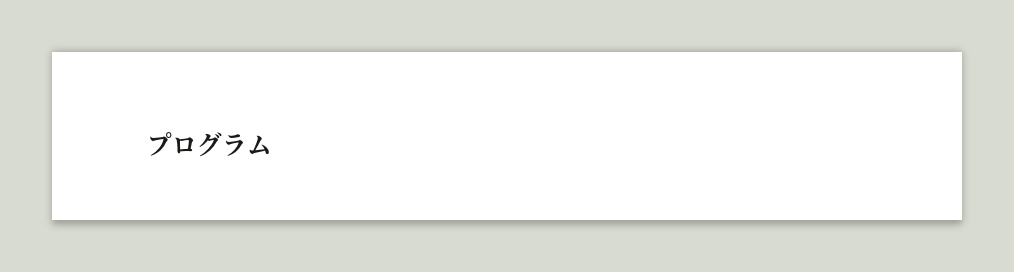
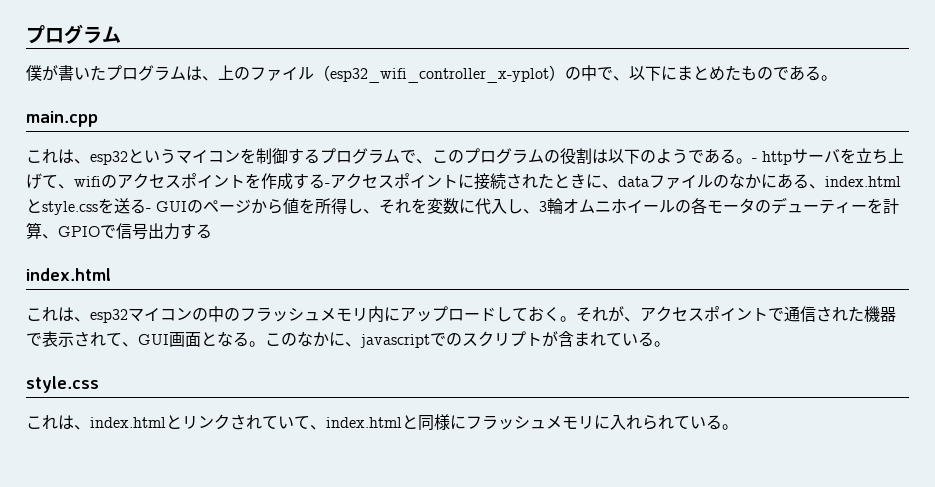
[147,132,272,157] プログラム -> [26,24,121,44] [26,65,837,83] [26,111,98,127] [26,148,904,165] [26,173,901,190] [26,197,899,215] [26,222,212,240] [26,268,111,281] [26,306,896,323] [26,331,670,348] [26,376,99,393] [26,414,738,431] プログラム // 僕が書いたプログラムは、上のファイル（esp32_wifi_controller_x-yplot）の中で、以下にまとめたものである。 // main.cpp // これは、esp32というマイコンを制御するプログラムで、このプログラムの役割は以下のようである。- httpサーバを立ち上げて、wifiのアクセスポイントを作成する-アクセスポイントに接続されたときに、dataファイルのなかにある、index.htmlとstyle.cssを送る- GUIのページから値を所得し、それを変数に代入し、3輪オムニホイールの各モータのデューティーを計算、GPIOで信号出力する // index.html // これは、esp32マイコンの中のフラッシュメモリ内にアップロードしておく。それが、アクセスポイントで通信された機器で表示されて、GUI画面となる。このなかに、javascriptでのスクリプトが含まれている。 // style.css // これは、index.htmlとリンクされていて、index.htmlと同様にフラッシュメモリに入れられている。

